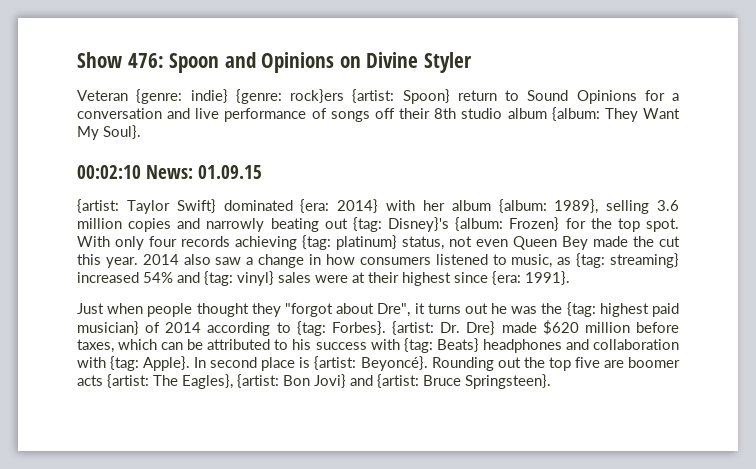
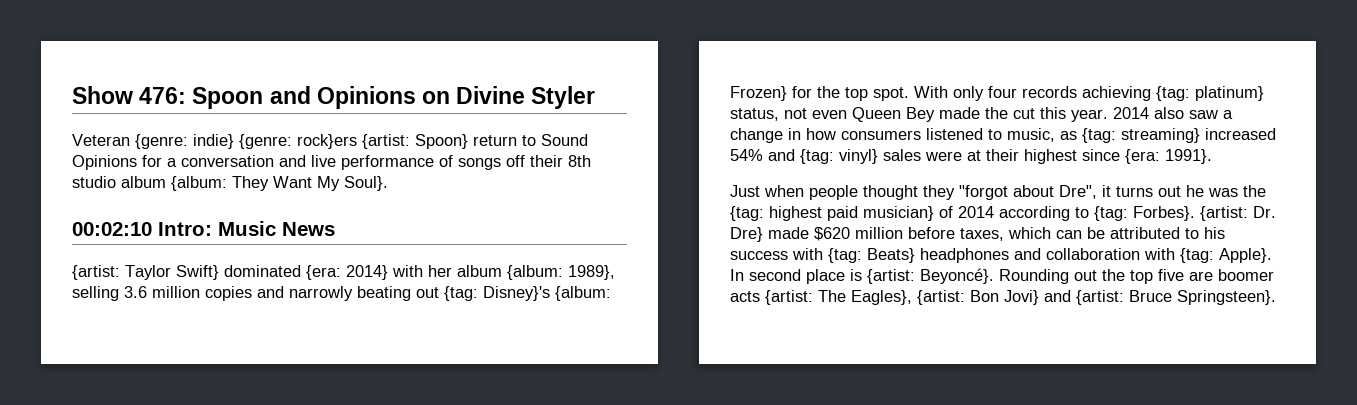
[146,165,262,179] News: 01.09.15 -> [158,221,335,236] Intro: Music News

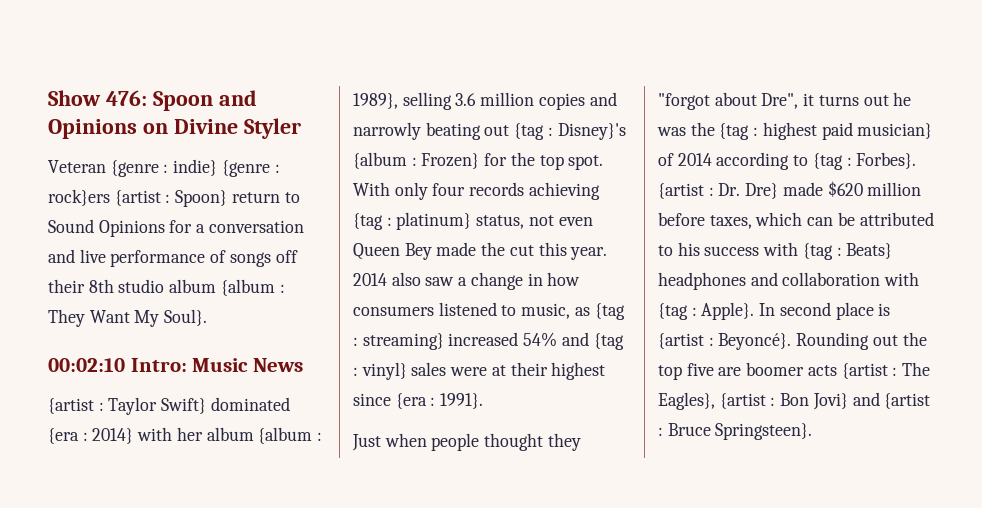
[135,134,410,149] {genre: indie} {genre: rock}ers {artist: -> [110,159,280,177] [48,189,171,206] {genre : indie} {genre : rock}ers {artist :
[171,176,227,191] {album: -> [220,279,285,296] {album :
[72,265,120,280] {artist: -> [48,398,104,414] {artist :
[306,265,341,280] {era: -> [48,428,88,444] {era :
[507,265,563,280] {album: -> [258,427,323,444] {album :
[444,286,611,301] {tag: Disney}'s {album: -> [514,123,626,140] [353,152,417,169] {tag : Disney}'s {album :
[1156,86,1190,101] {tag: -> [353,213,392,230] {tag :
[1082,128,1116,143] {tag: -> [594,303,625,320] [353,337,358,346] {tag :
[800,149,834,164] {tag: -> [593,333,624,350] [353,367,358,376] {tag :
[1125,149,1160,164] {era: -> [395,393,436,409] {era :
[730,206,764,221] {tag: -> [719,123,759,140] {tag :
[1094,206,1248,221] {tag: Forbes}. {artist: -> [812,152,917,170] [658,183,714,199] {tag : Forbes}. {artist :
[828,248,862,263] {tag: -> [802,243,842,260] {tag :
[1180,248,1214,263] {tag: -> [658,303,697,320] {tag :
[867,269,915,284] {artist: -> [658,333,714,349] {artist :
[765,290,965,305] {artist: The Eagles}, {artist: -> [841,362,931,379] [658,392,776,410] {artist : The Eagles}, {artist :
[1076,290,1124,305] {artist: -> [884,393,931,409] [658,427,663,436] {artist :

